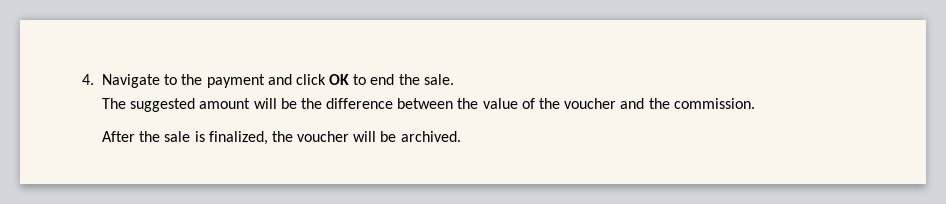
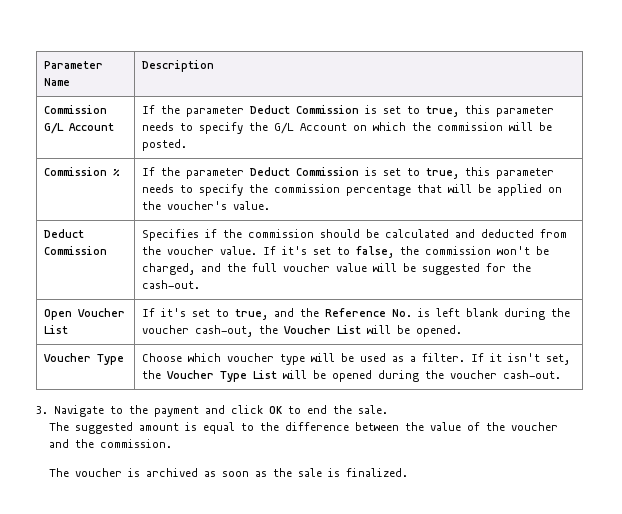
[82,74,94,85] 4. -> [43,61,103,69] [43,78,70,86] [141,60,214,72] [43,105,107,114] [43,122,114,134] [141,105,554,117] [141,122,552,134] [141,139,187,151] [43,167,120,176] [141,167,554,179] [141,184,562,196] [141,201,270,210] [43,229,84,238] [43,246,107,255] [141,229,567,241] [141,246,549,258] [141,263,531,275] [141,280,200,289] [43,308,125,320] [43,325,68,334] [141,308,570,320] [141,325,462,337] [43,353,124,365] [141,353,570,365] [141,370,561,382] [36,406,48,414] Parameter Name | Description // Commission G/L Account | If the parameter Deduct Commission is set to true, this parameter needs to specify the G/L Account on which the commission will be posted. // Commission % | If the parameter Deduct Commission is set to true, this parameter needs to specify the commission percentage that will be applied on the voucher's value. // Deduct Commission | Specifies if the commission should be calculated and deducted from the voucher value. If it's set to false, the commission won't be charged, and the full voucher value will be suggested for the cash-out. // Open Voucher List | If it's set to true, and the Reference No. is left blank during the voucher cash-out, the Voucher List will be opened. // Voucher Type | Choose which voucher type will be used as a filter. If it isn't set, the Voucher Type List will be opened during the voucher cash-out. // 3.
[253,98,297,109] will be -> [185,422,255,434] is equal to
[101,131,461,145] After the sale is finalized, the voucher will be archived. -> [49,468,409,477] The voucher is archived as soon as the sale is finalized.

